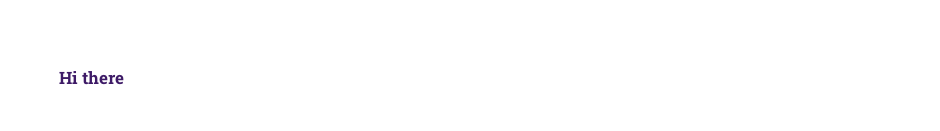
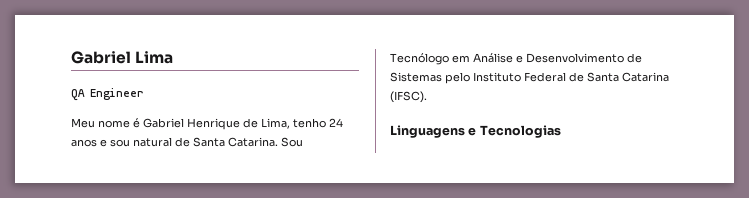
[59,71,124,85] Hi there -> [71,51,174,64] [71,88,144,101] [71,118,343,130] [71,137,303,147] [390,53,642,65] [390,72,669,84] [390,91,427,103] [390,125,561,138] Gabriel Lima // QA Engineer // Meu nome é Gabriel Henrique de Lima, tenho 24 anos e sou natural de Santa Catarina. Sou Tecnólogo em Análise e Desenvolvimento de Sistemas pelo Instituto Federal de Santa Catarina (IFSC). // Linguagens e Tecnologias

